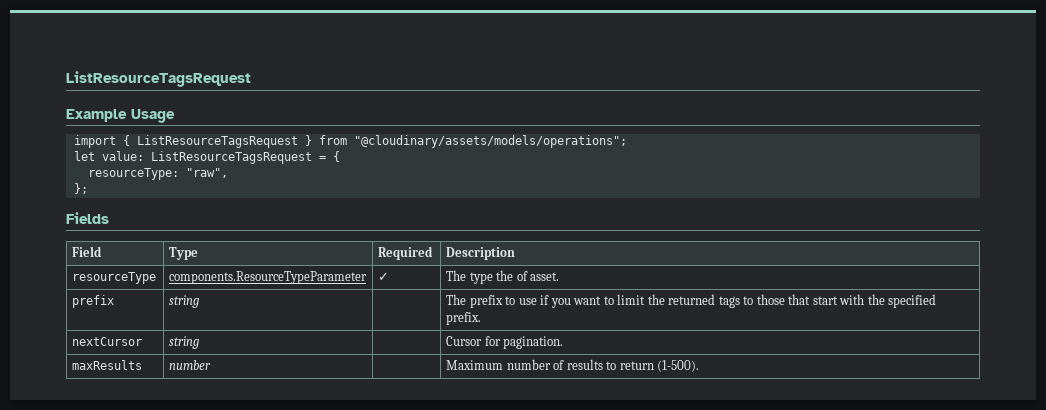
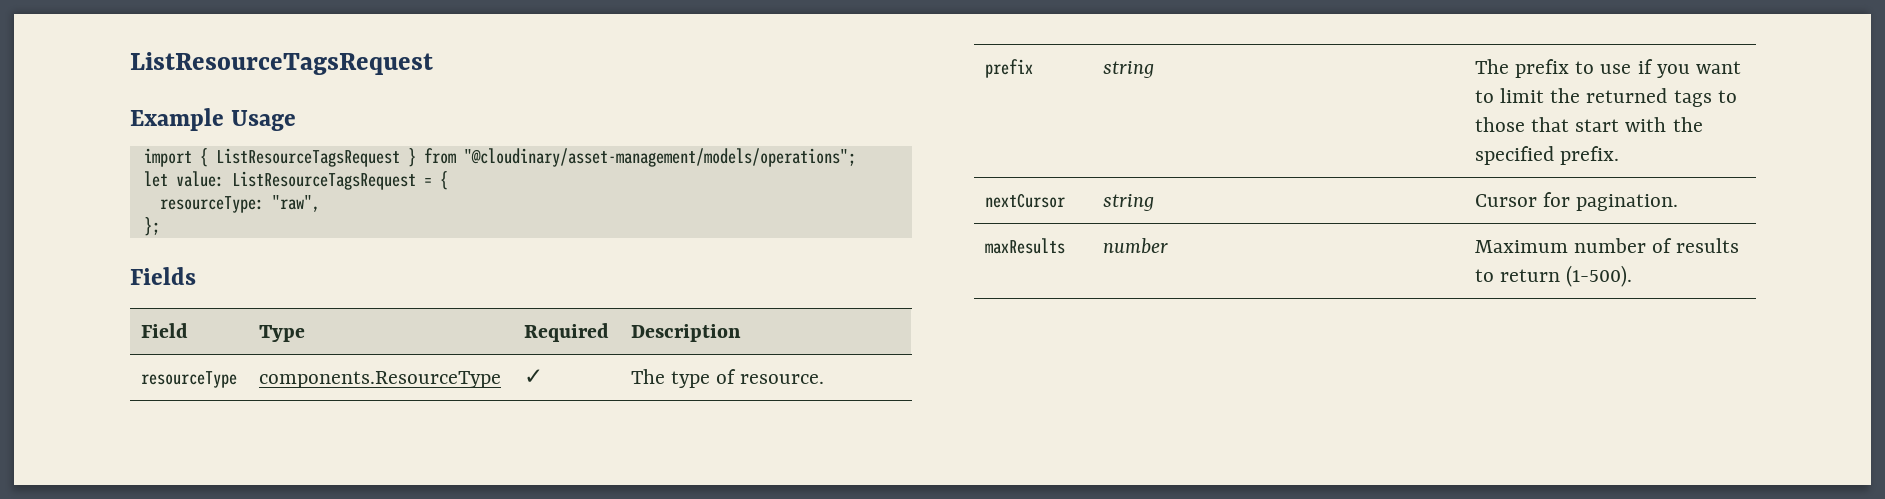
[353,135,627,148] "@cloudinary/assets/models/operations"; -> [463,148,856,167] "@cloudinary/asset-management/models/operations";
[169,271,368,284] components.ResourceTypeParameter -> [258,371,501,388] components.ResourceType
[496,270,560,281] the of asset. -> [716,369,825,384] of resource.

